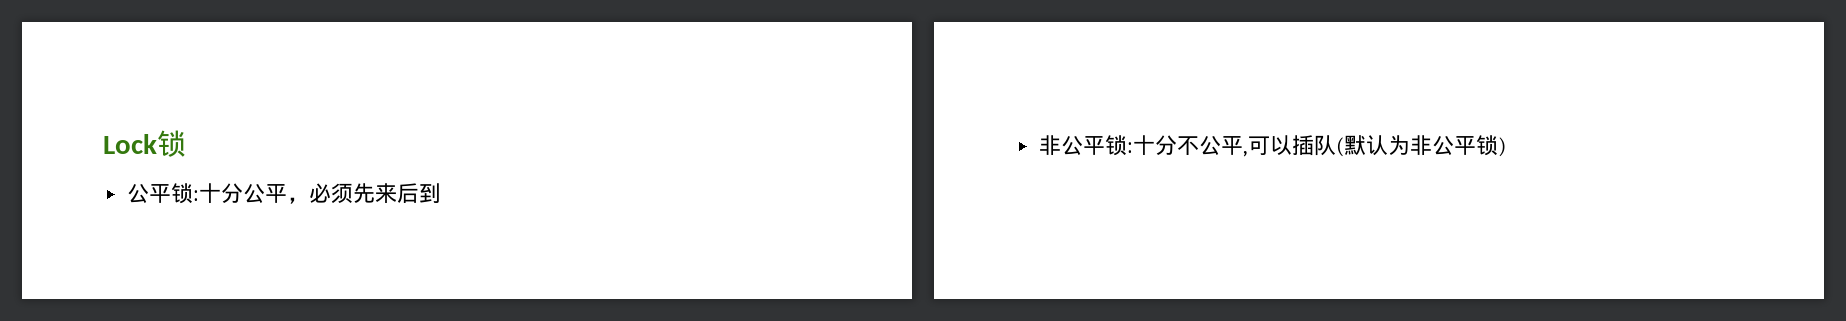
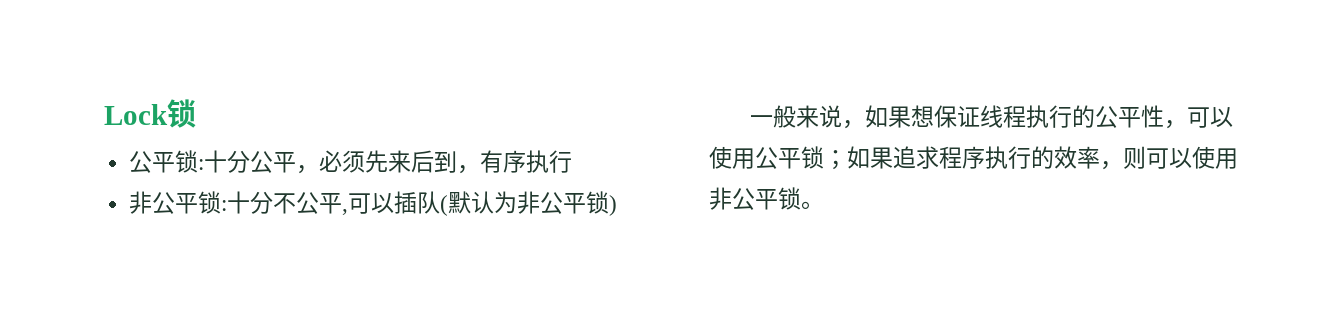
(442, 193) none -> [457,150,573,174] ，有序执行
(1507, 147) none -> [749,105,1233,129] [709,146,1238,170] [709,187,824,210] // 一般来说，如果想保证线程执行的公平性，可以使用公平锁；如果追求程序执行的效率，则可以使用非公平锁。

